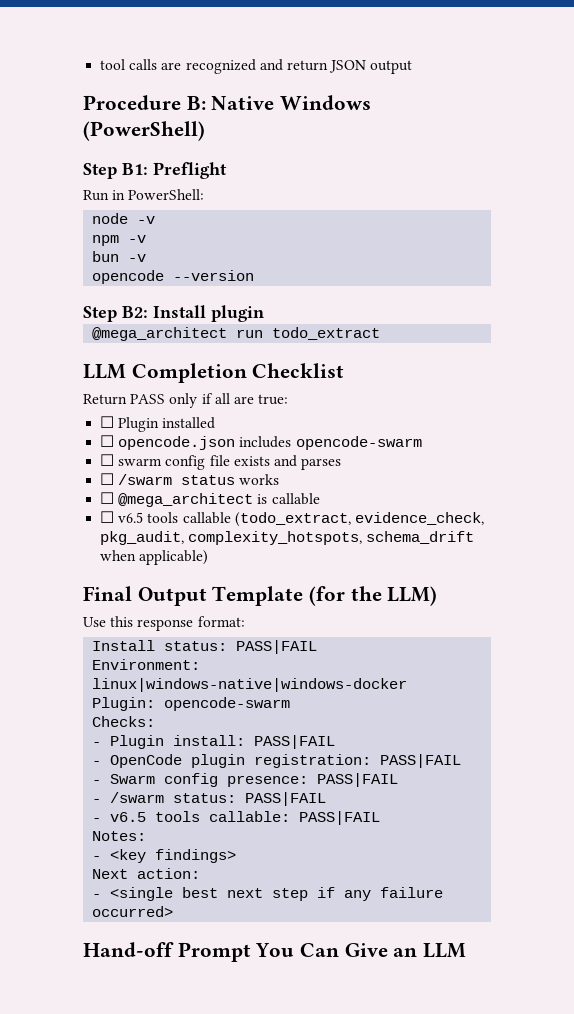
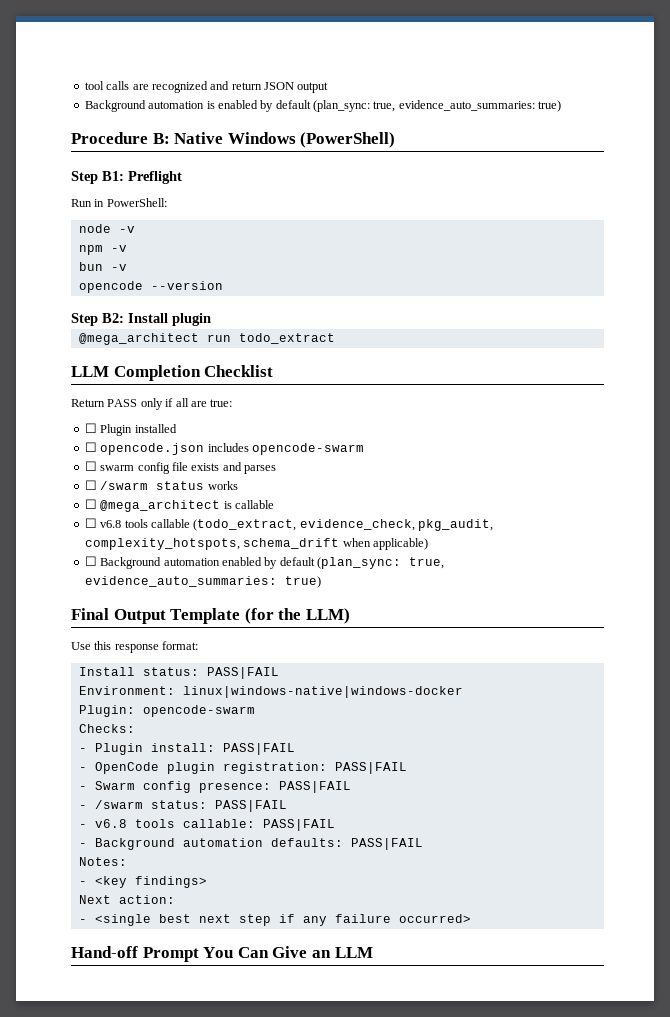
(413, 67) none -> [84,100,562,112] // Background automation is enabled by default (plan_sync: true, evidence_auto_summaries: true)
[118,512,144,523] v6.5 -> [100,520,122,528] v6.8
(209, 557) none -> [84,556,444,569] [84,576,321,588] // ☐ Background automation enabled by default (plan_sync: true, evidence_auto_summaries: true)
[110,812,147,822] v6.5 -> [94,819,127,828] v6.8
(381, 818) none -> [78,838,423,850] // - Background automation defaults: PASS|FAIL

